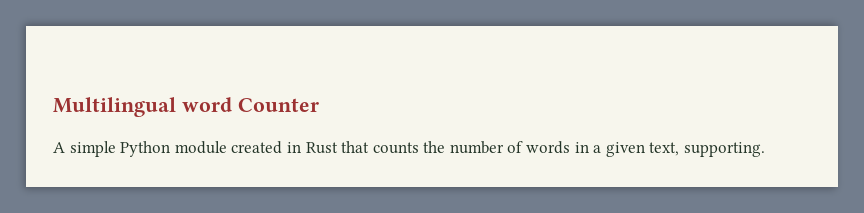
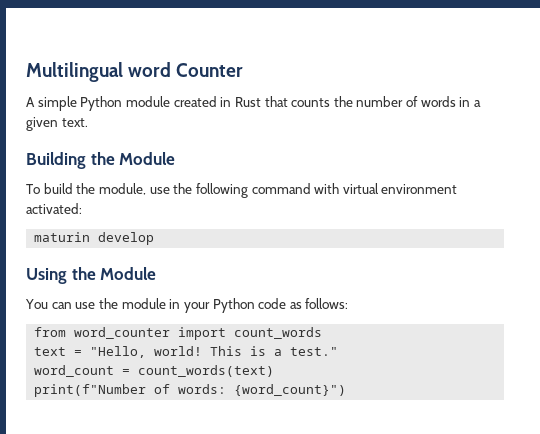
[649,142,766,157] text, supporting. -> [61,118,88,127] [26,152,176,169] [26,183,458,198] [26,203,82,214] [34,232,155,245] [26,267,157,284] [25,298,349,313] [34,327,323,340] [34,346,339,358] [34,365,275,377] [34,384,347,397] text. // Building the Module // To build the module, use the following command with virtual environment activated: // maturin develop // Using the Module // You can use the module in your Python code as follows: // from word_counter import count_words // text = "Hello, world! This is a test." // word_count = count_words(text) // print(f"Number of words: {word_count}")

